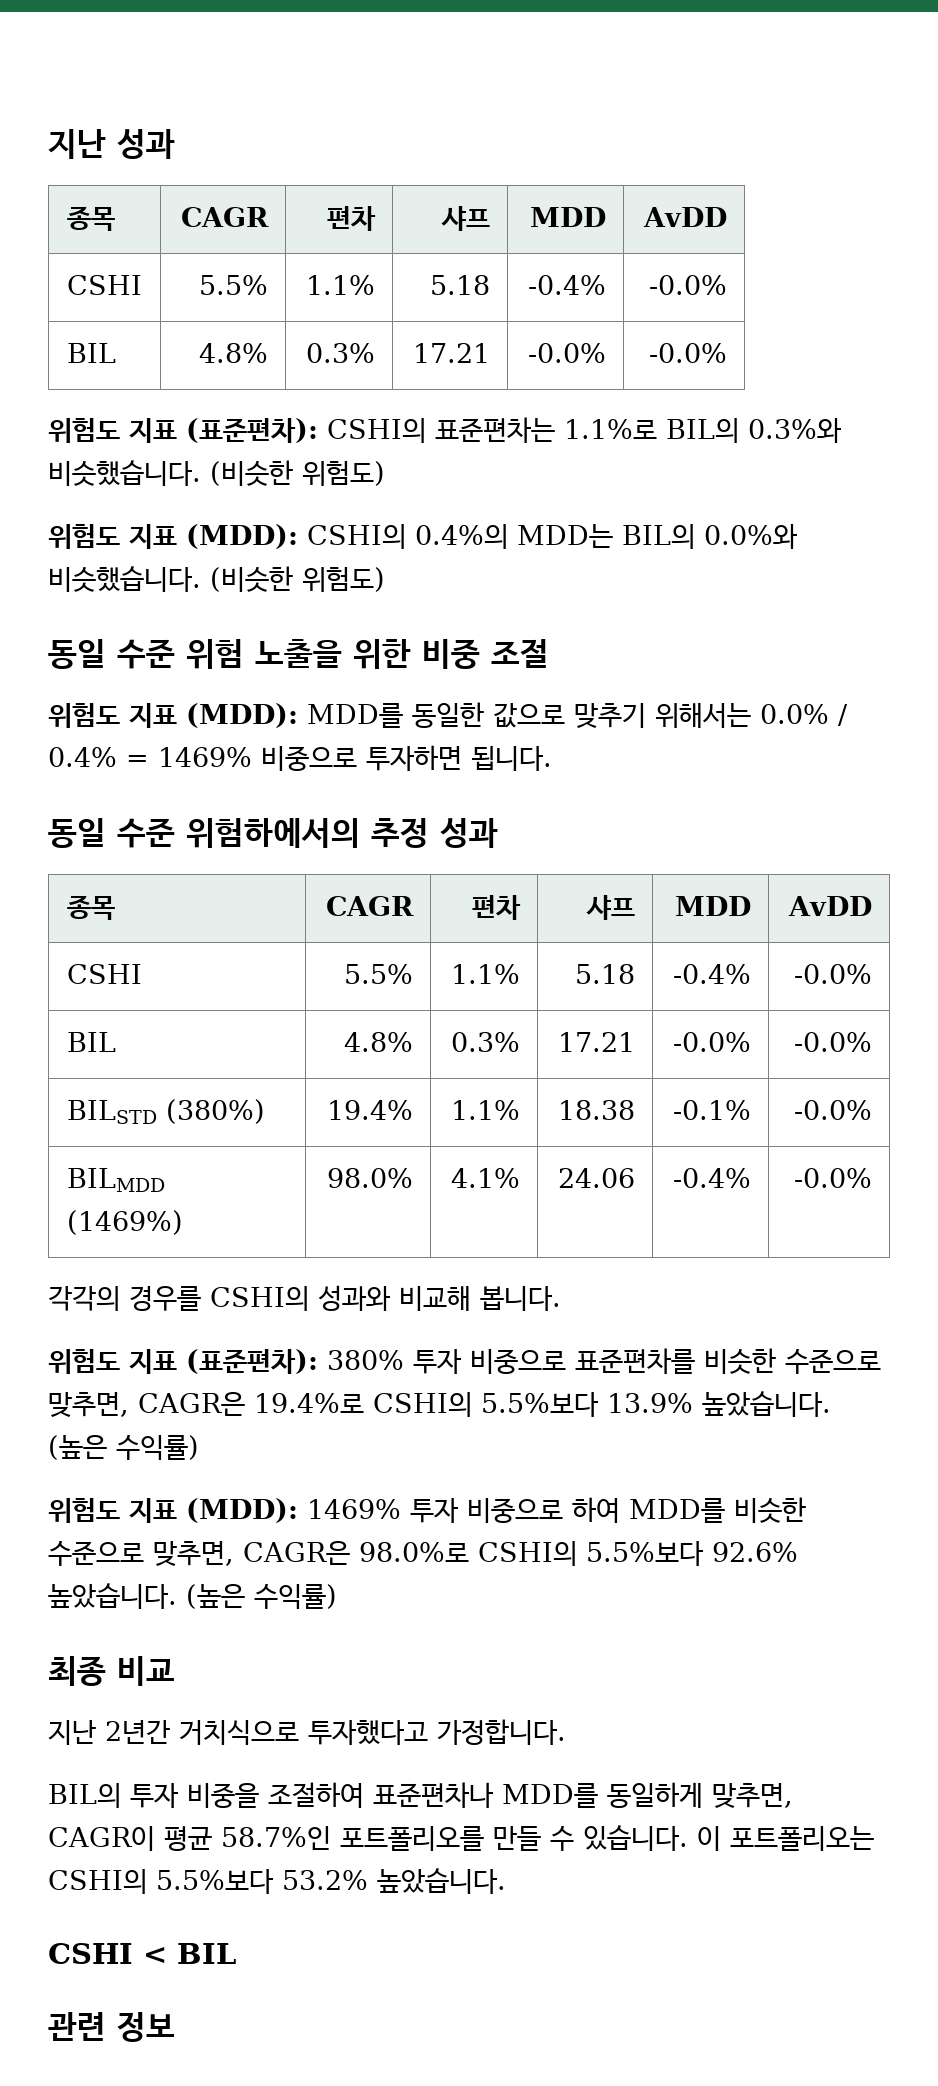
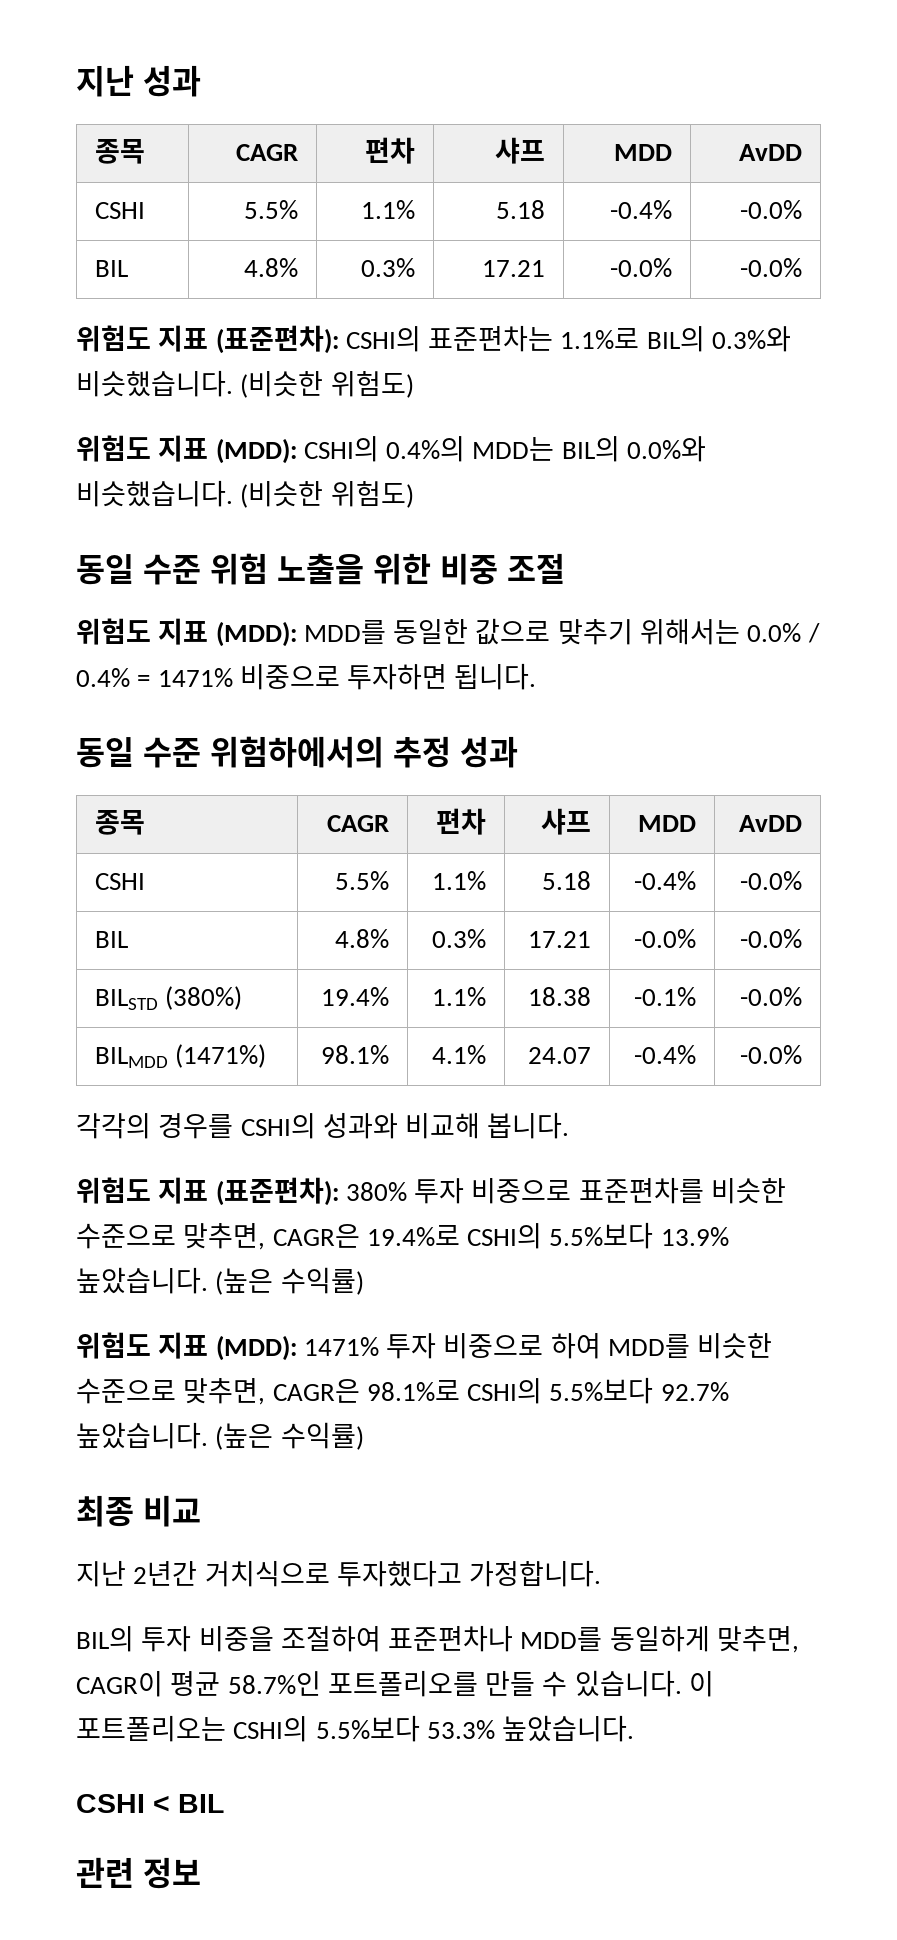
[158,747,252,767] 1469% -> [157,668,233,687] 1471%
[66,1210,183,1235] [326,1168,413,1188] (1469%) | 98.0% -> [174,1044,266,1068] [321,1045,390,1064] (1471%) | 98.1%
[557,1168,635,1188] 24.06 -> [528,1047,592,1064] 24.07
[307,1499,401,1519] 1469% -> [303,1337,379,1356] 1471%
[359,1541,798,1566] 98.0%로 CSHI의 5.5%보다 92.6% -> [366,1377,729,1404] 98.1%로 CSHI의 5.5%보다 92.7%
[282,1870,368,1890] 53.2% -> [426,1720,495,1739] 53.3%

